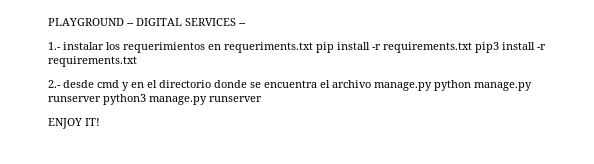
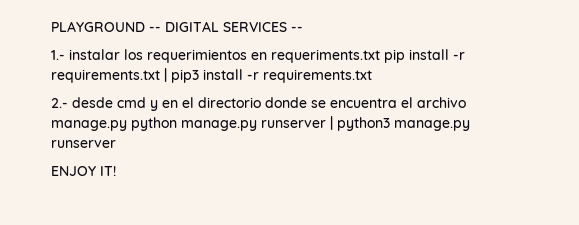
(472, 47) none -> [164,68,167,82] |
(101, 99) none -> [330,116,333,130] |

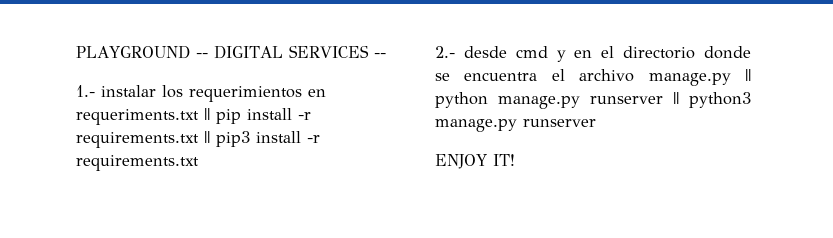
(380, 56) none -> [204,108,210,120] ||
[164,68,167,82] | -> [204,131,210,143] ||
(127, 125) none -> [745,69,751,81] ||
[330,116,333,130] | -> [673,92,679,104] ||

